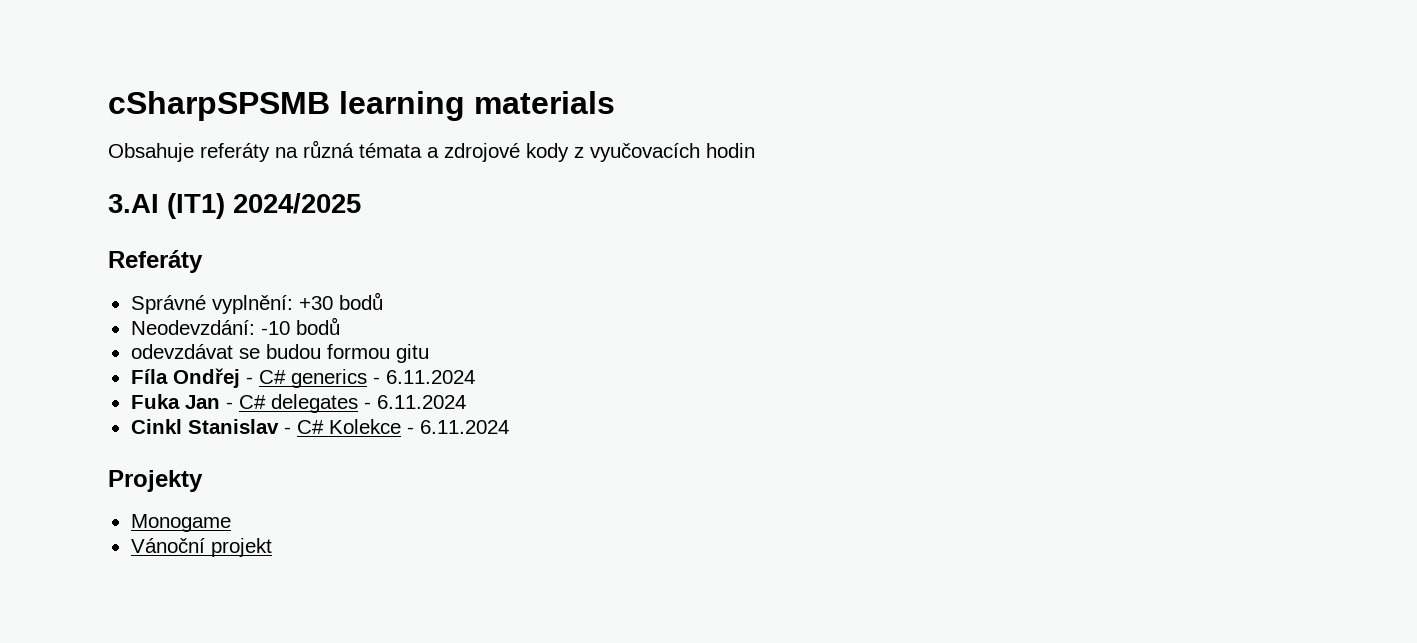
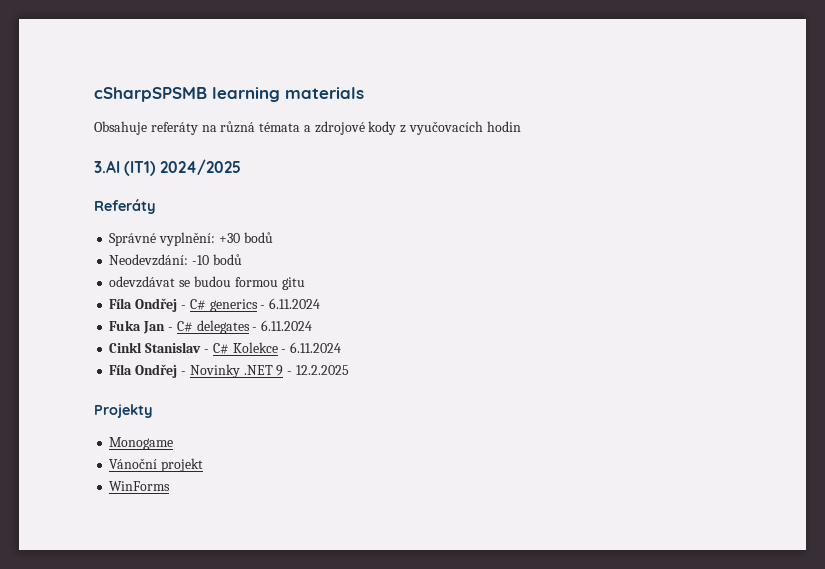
(509, 427) none -> [109,364,349,378] // Fíla Ondřej - Novinky .NET 9 - 12.2.2025
(272, 547) none -> [109,481,171,491] // WinForms

